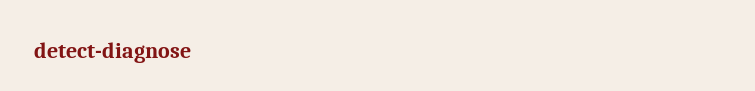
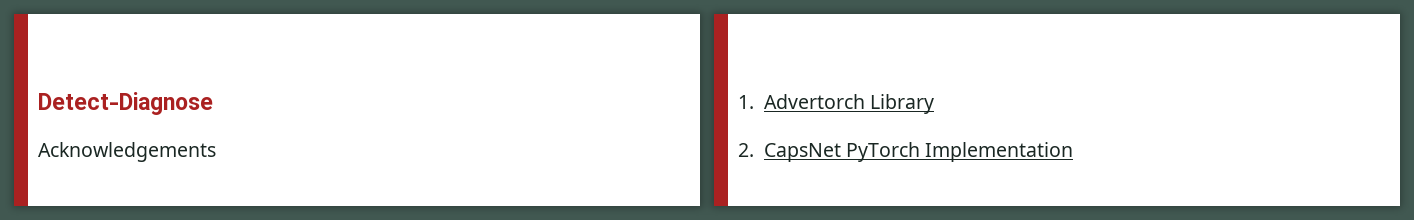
[34,42,191,63] detect-diagnose -> [38,92,213,115] [38,142,216,162] [738,94,935,114] [738,142,1074,162] Detect-Diagnose // Acknowledgements // 1. Advertorch Library // 2. CapsNet PyTorch Implementation

